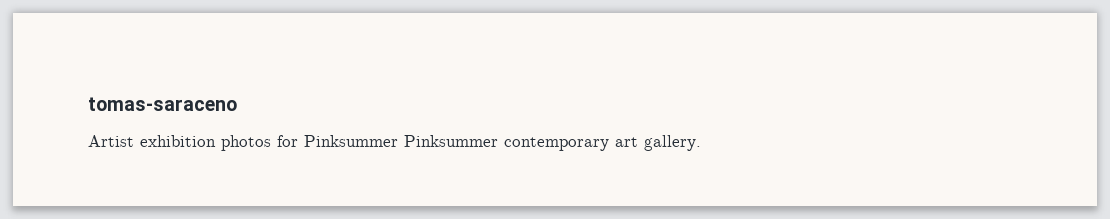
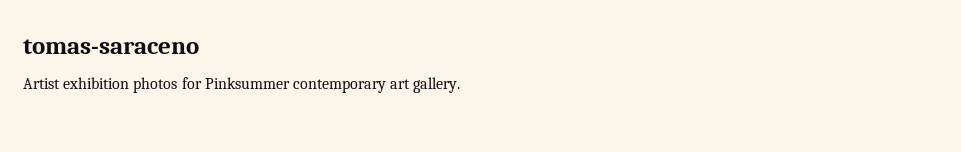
[404,135,498,147] Pinksummer -> (290, 83) none

